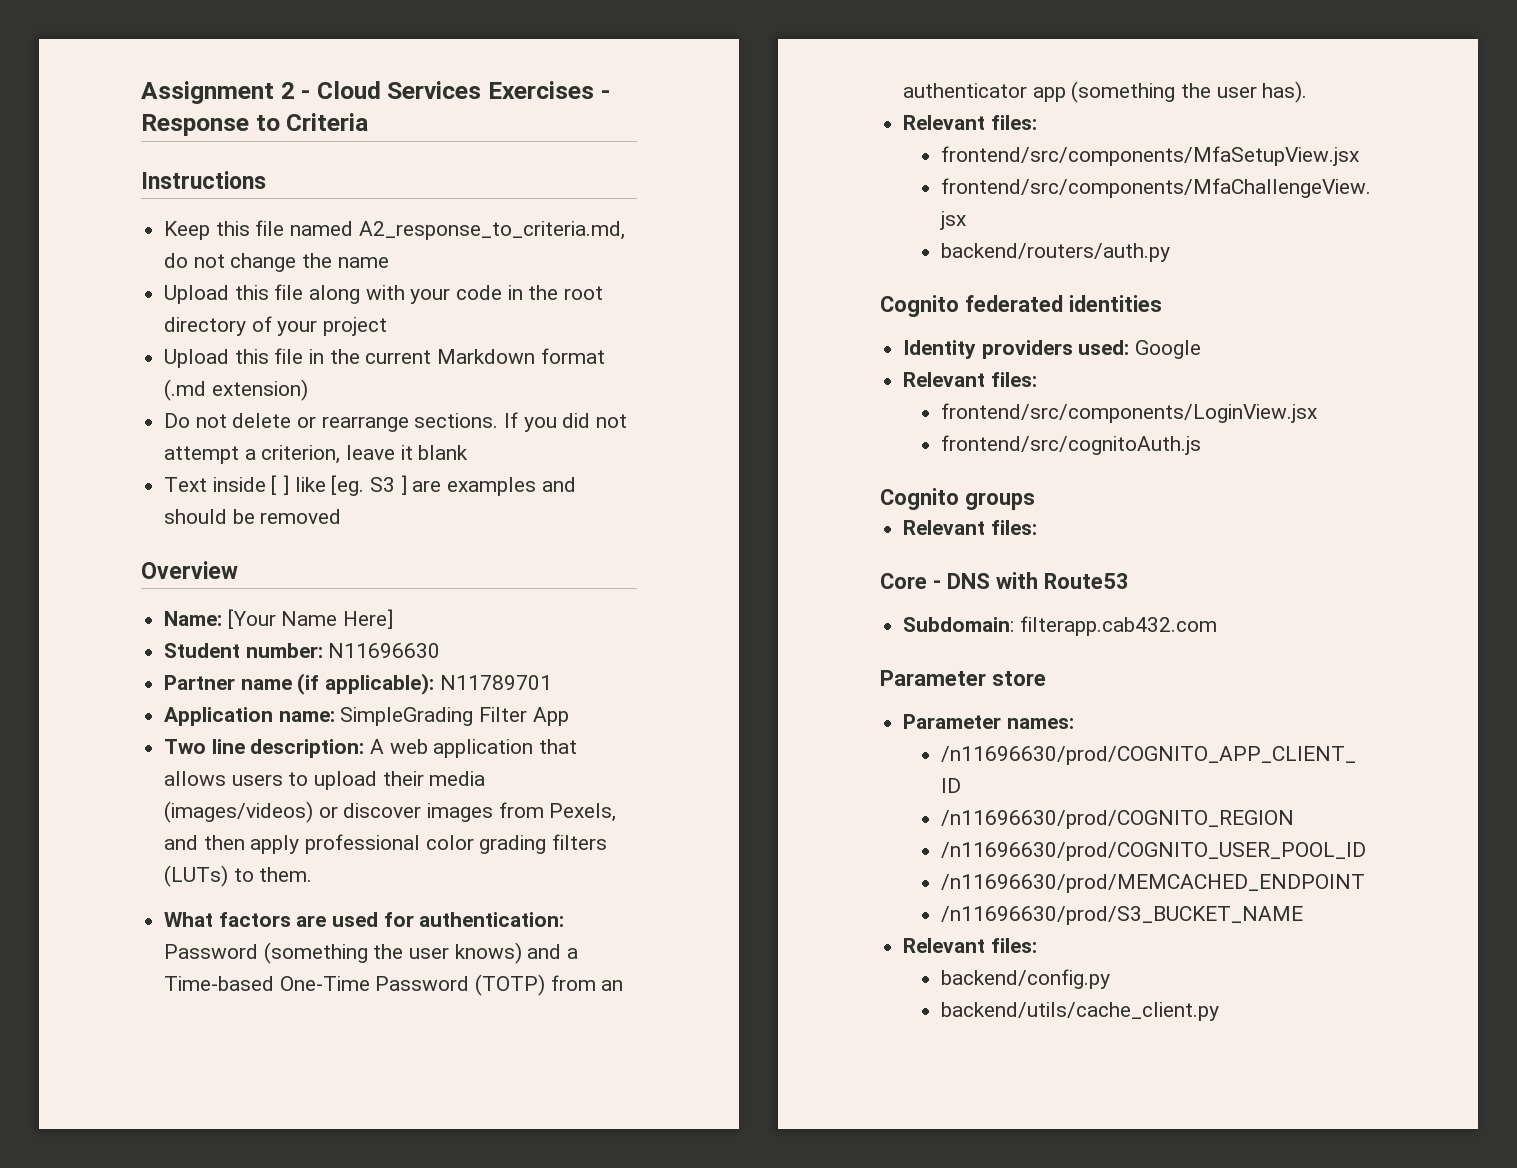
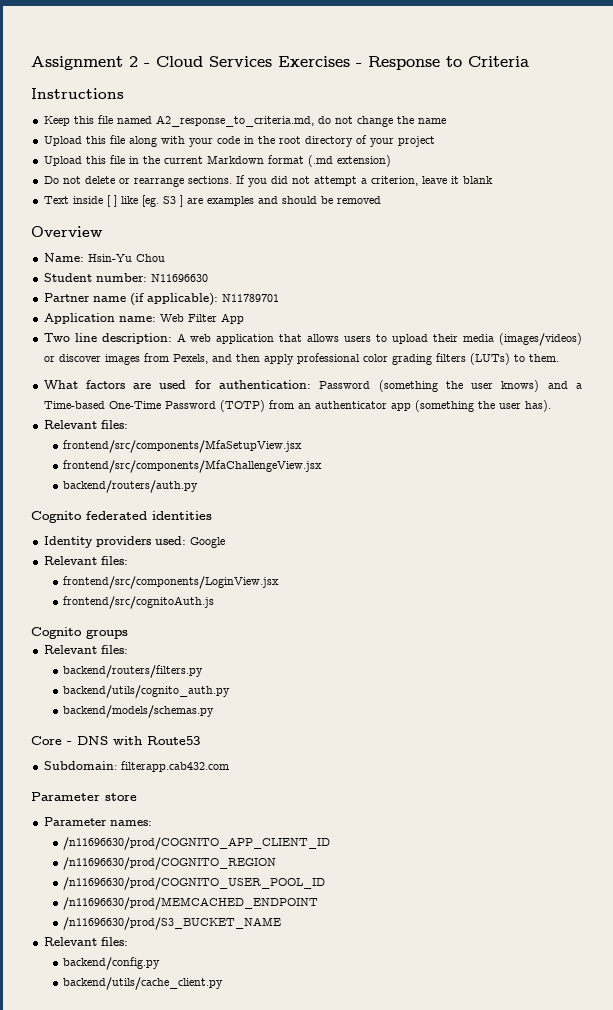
[227,609,394,629] [Your Name Here] -> [87,254,165,262] Hsin-Yu Chou
[340,707,474,726] SimpleGrading -> [159,314,184,322] Web
(1037, 527) none -> [62,665,203,678] [62,685,230,698] [62,705,214,718] // backend/routers/filters.py // backend/utils/cognito_auth.py // backend/models/schemas.py

